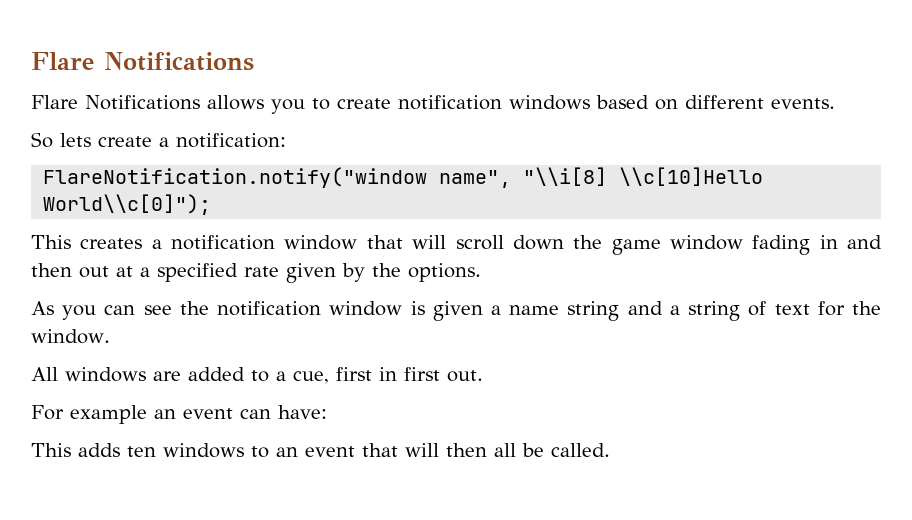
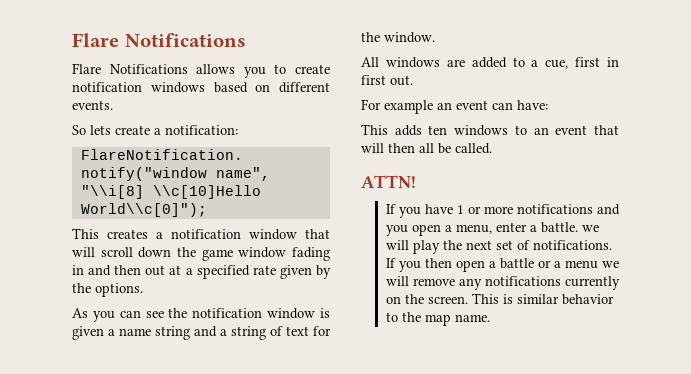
(610, 450) none -> [361,175,416,188] [385,204,620,218] [385,222,599,236] [385,240,612,254] [385,258,619,272] [385,276,620,290] [385,293,614,305] [385,312,490,326] // ATTN! // If you have 1 or more notifications and you open a menu, enter a battle. we will play the next set of notifications. If you then open a battle or a menu we will remove any notifications currently on the screen. This is similar behavior to the map name.

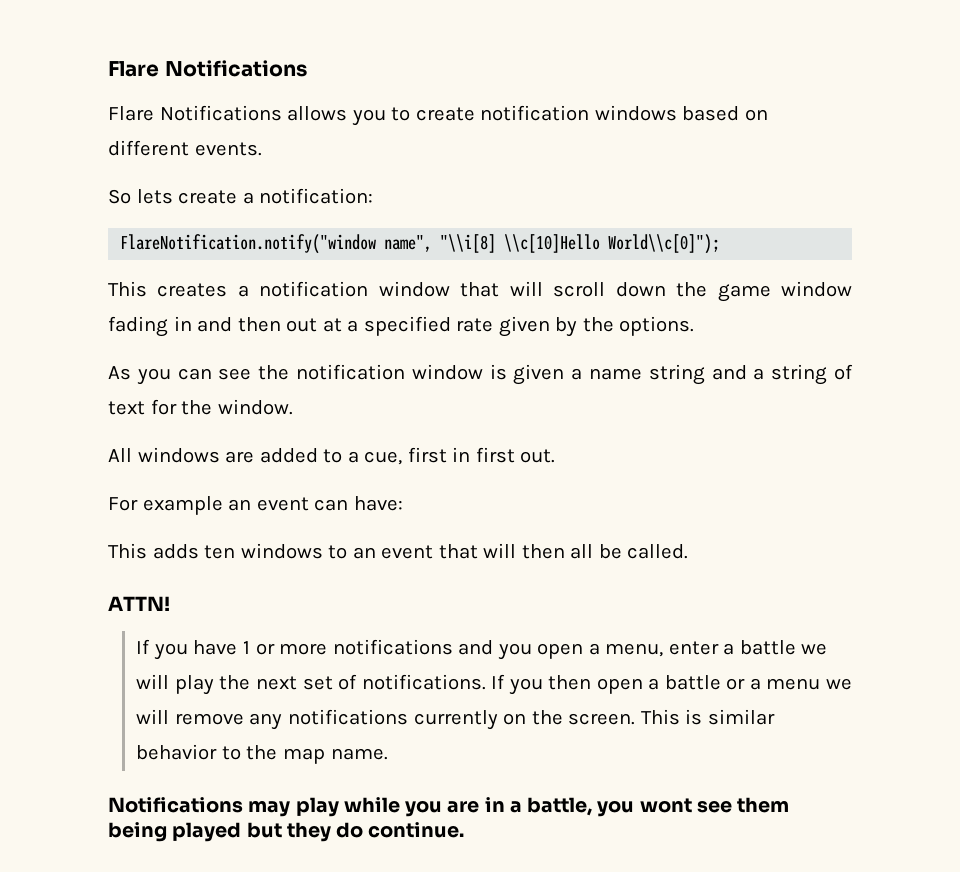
[540,222,578,233] battle. -> [739,640,796,655] battle
(490, 318) none -> [108,797,790,817] [108,822,465,842] // Notifications may play while you are in a battle, you wont see them being played but they do continue.

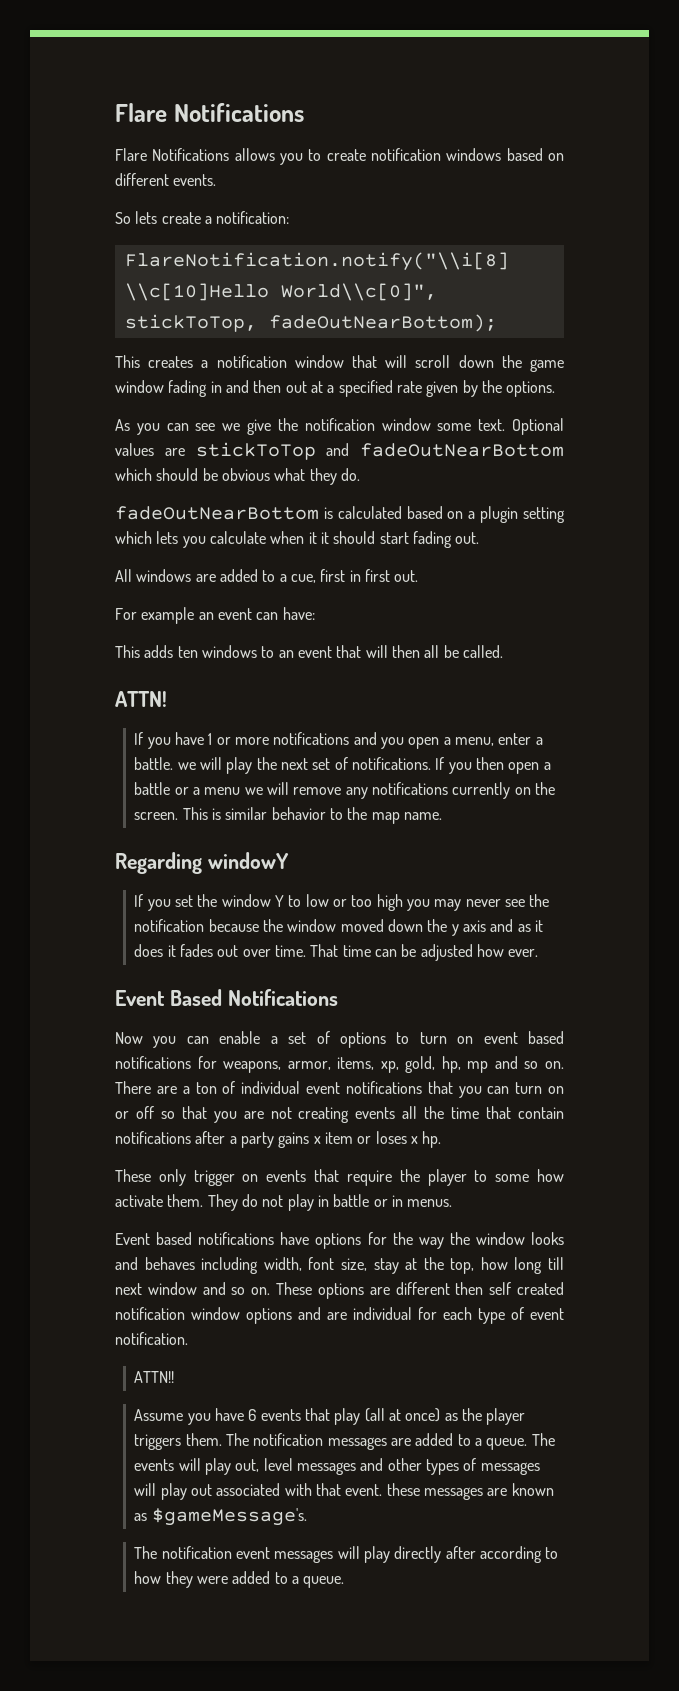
[120,234,721,254] FlareNotification.notify("window name", "\\i[8] \\c[10]Hello World\\c[0]"); -> [124,252,509,271] [124,283,437,301] [124,314,497,332] FlareNotification.notify("\\i[8] \\c[10]Hello World\\c[0]", stickToTop, fadeOutNearBottom);
(252, 374) none -> [222,419,272,435] we give
[489,364,853,385] [108,399,293,415] is given a name string and a string of text for the window. -> [437,418,564,435] [115,442,564,460] [115,468,360,485] [115,506,565,523] [115,531,480,548] some text. Optional values are stickToTop and fadeOutNearBottom which should be obvious what they do. // fadeOutNearBottom is calculated based on a plugin setting which lets you calculate when it it should start fading out.
[739,640,796,655] battle -> [134,757,174,770] battle.
[108,797,790,817] [108,822,465,842] Notifications may play while you are in a battle, you wont see them being played but they do continue. -> [115,852,289,874] [134,894,550,911] [134,919,543,936] [134,944,539,961] [115,989,338,1006] [115,1031,564,1048] [115,1056,565,1073] [115,1081,564,1098] [115,1106,564,1123] [115,1131,442,1148] [115,1169,564,1186] [115,1194,453,1211] [115,1232,564,1249] [115,1257,564,1274] [115,1282,564,1299] [115,1307,564,1324] [115,1332,188,1345] [134,1371,175,1383] [134,1408,526,1425] [134,1433,555,1450] [134,1458,540,1475] [134,1483,554,1500] [134,1508,307,1526] [134,1546,559,1563] [134,1571,345,1588] Regarding windowY // If you set the window Y to low or too high you may never see the notification because the window moved down the y axis and as it does it fades out over time. That time can be adjusted how ever. // Event Based Notifications // Now you can enable a set of options to turn on event based notifications for weapons, armor, items, xp, gold, hp, mp and so on. There are a ton of individual event notifications that you can turn on or off so that you are not creating events all the time that contain notifications after a party gains x item or loses x hp. // These only trigger on events that require the player to some how activate them. They do not play in battle or in menus. // Event based notifications have options for the way the window looks and behaves including width, font size, stay at the top, how long till next window and so on. These options are different then self created notification window options and are individual for each type of event notification. // ATTN!! // Assume you have 6 events that play (all at once) as the player triggers them. The notification messages are added to a queue. The events will play out, level messages and other types of messages will play out associated with that event. these messages are known as $gameMessage's. // The notification event messages will play directly after according to how they were added to a queue.

